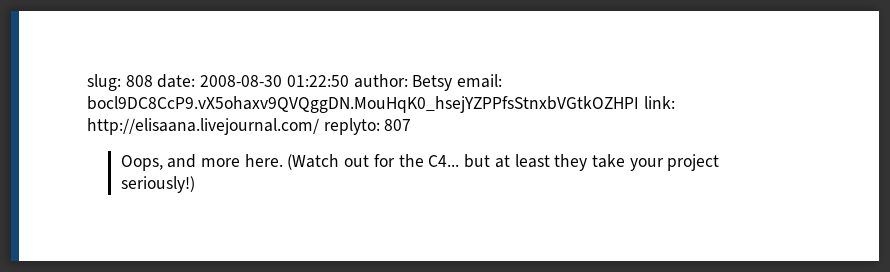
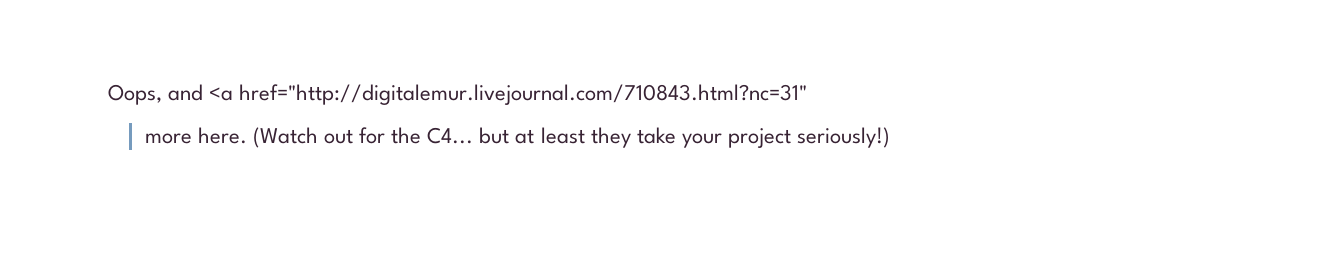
[87,74,503,91] [87,96,675,113] [87,118,412,135] [120,154,197,171] slug: 808 date: 2008-08-30 01:22:50 author: Betsy email: bocl9DC8CcP9.vX5ohaxv9QVQggDN.MouHqK0_hsejYZPPfsStnxbVGtkOZHPI link: http://elisaana.livejournal.com/ replyto: 807 // Oops, and -> [108,84,808,105] Oops, and <a href="http://digitalemur.livejournal.com/710843.html?nc=31" //

